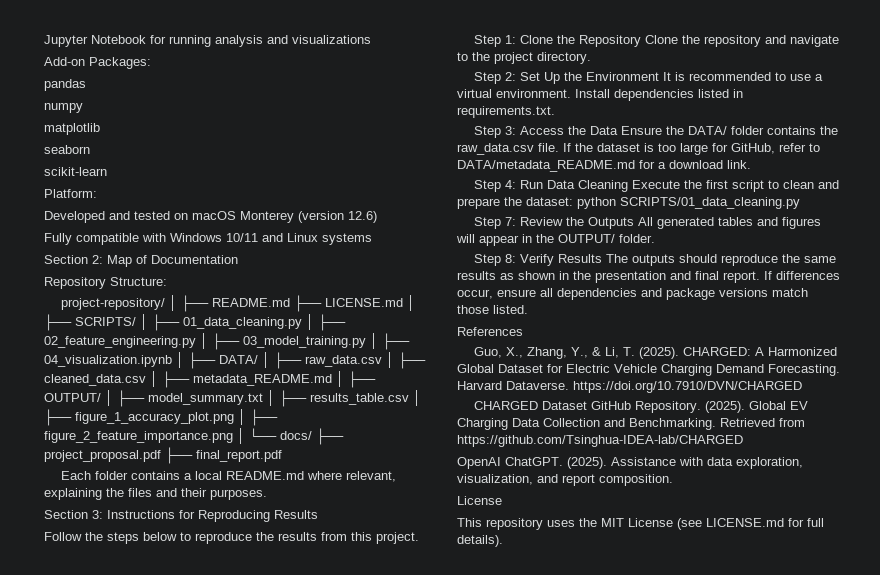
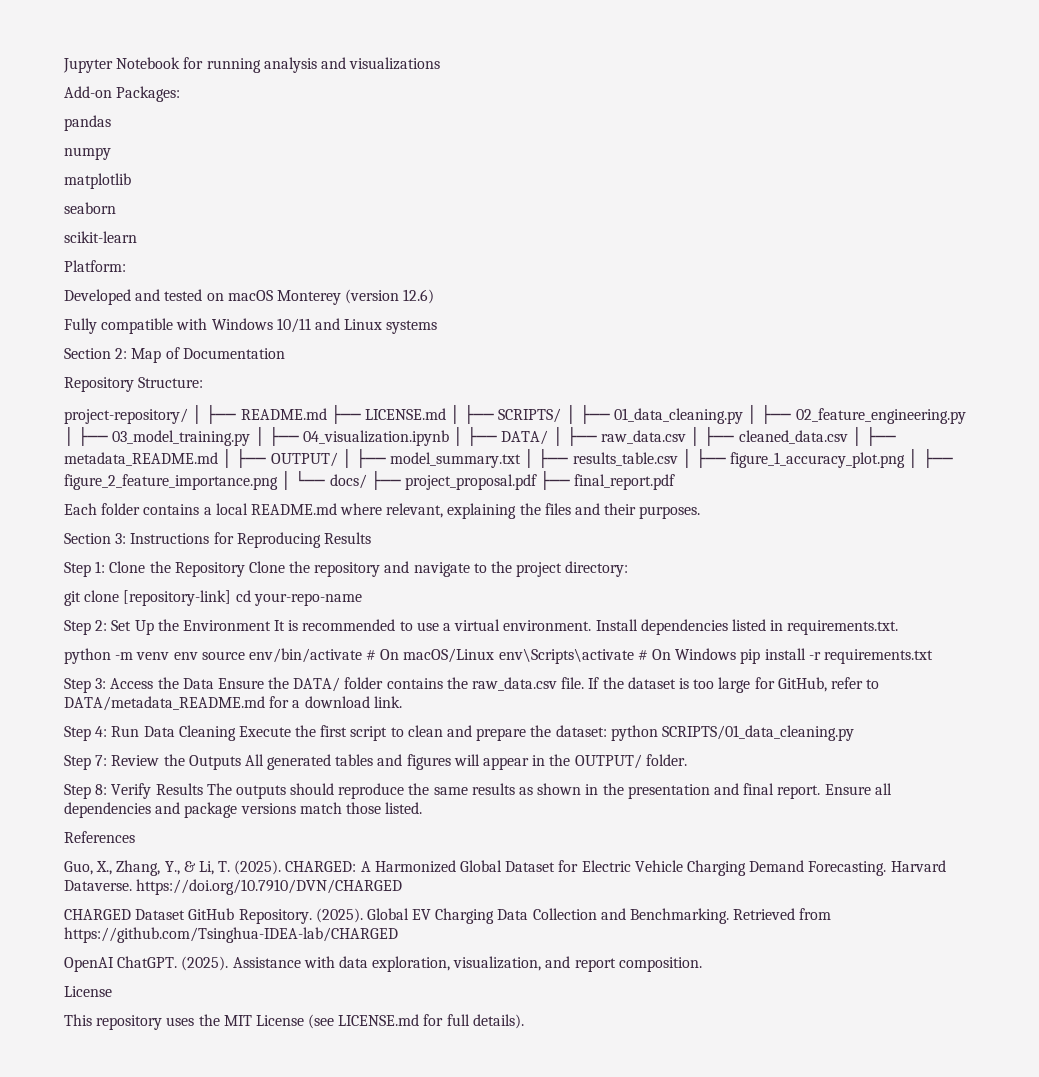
[44,532,419,544] // Follow the steps below to reproduce the results from this project. -> (371, 538) none
[537,52,591,64] directory. -> [565,561,629,577] [64,590,362,606] directory: // git clone [repository-link] cd your-repo-name
(555, 112) none -> [64,648,933,664] // python -m venv env source env/bin/activate # On macOS/Linux env\Scripts\activate # On Windows pip install -r requirements.txt
[764,271,840,280] [457,289,536,299] If differences occur, ensure -> [824,784,871,795] Ensure

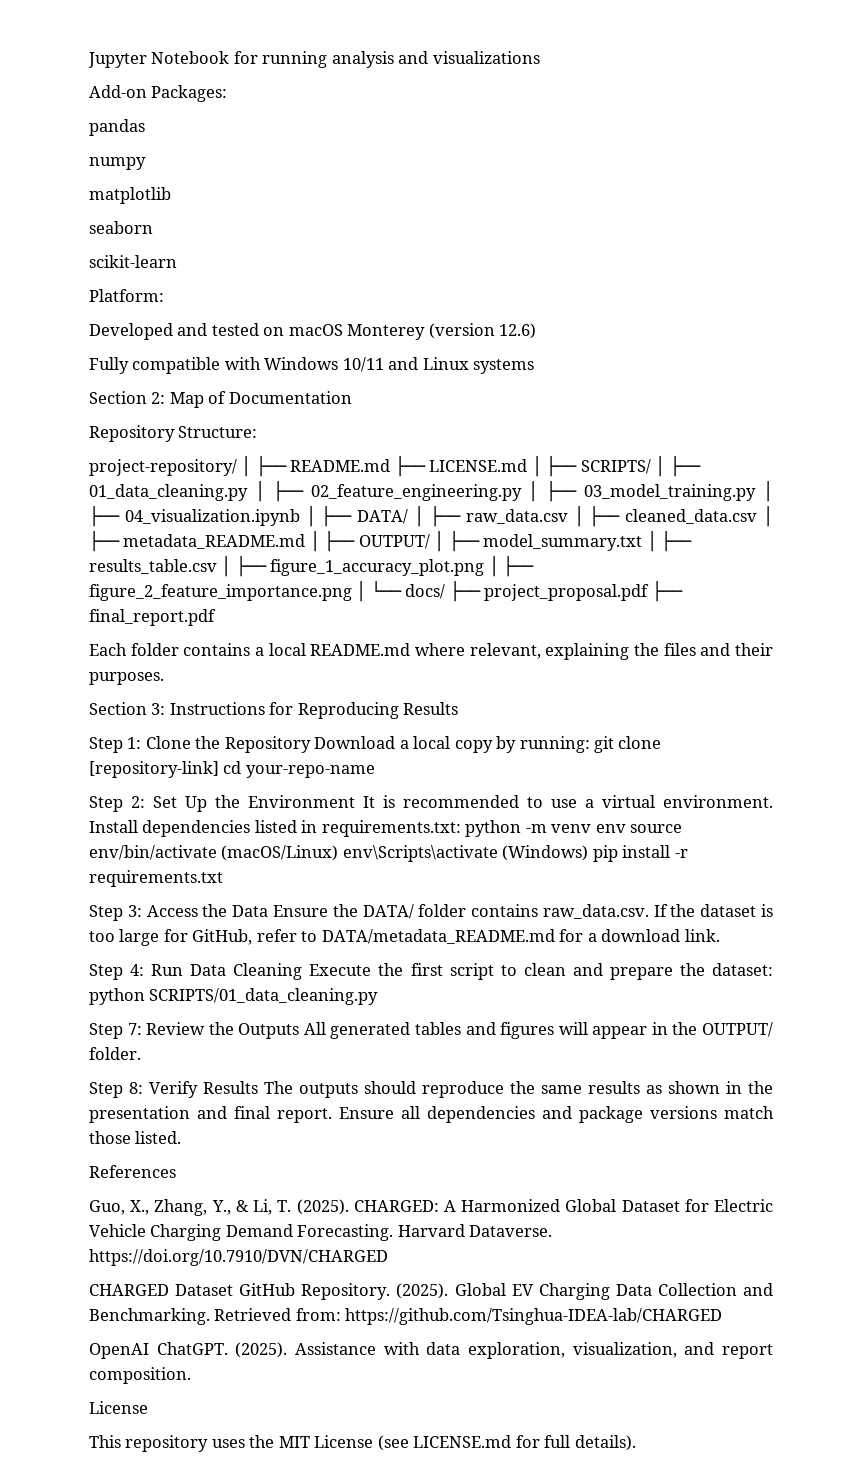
[248,561,629,577] Clone the repository and navigate to the project directory: // -> [314,736,590,753] Download a local copy by running:
[787,620,899,635] requirements.txt. // -> [321,820,461,837] requirements.txt:
[366,648,737,664] # On macOS/Linux env\Scripts\activate # On Windows -> [221,845,589,862] (macOS/Linux) env\Scripts\activate (Windows)
[446,677,585,691] the raw_data.csv file. -> [542,904,649,919] raw_data.csv.
[799,908,832,920] from -> [295,1308,341,1321] from:

